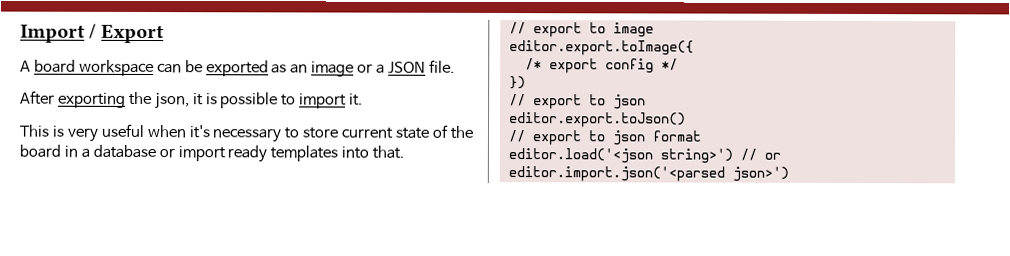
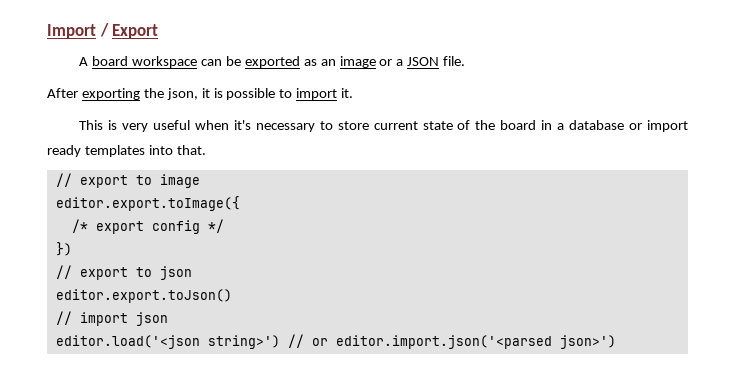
[531,130,701,146] export to json format -> [79,312,168,326] import json

